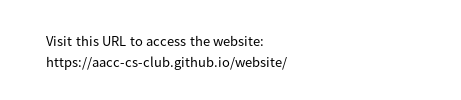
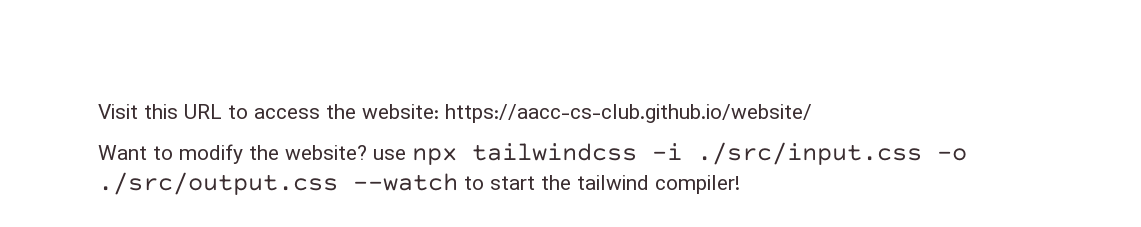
(287, 63) none -> [98,142,967,165] [98,172,740,195] // Want to modify the website? use npx tailwindcss -i ./src/input.css -o ./src/output.css --watch to start the tailwind compiler!

